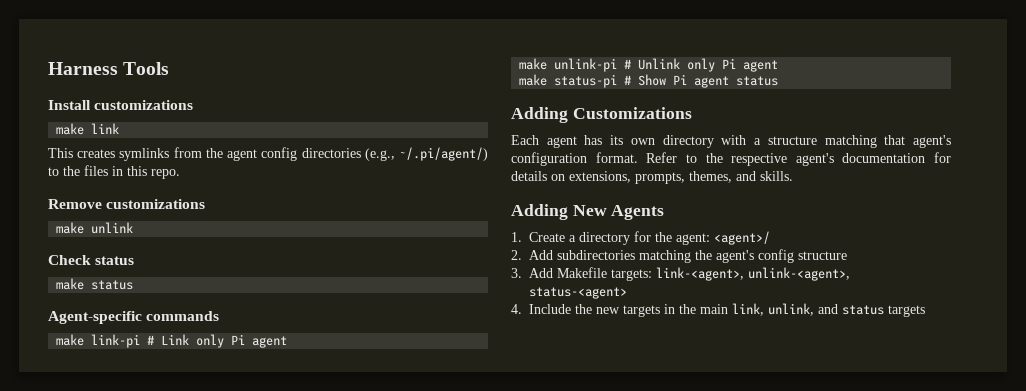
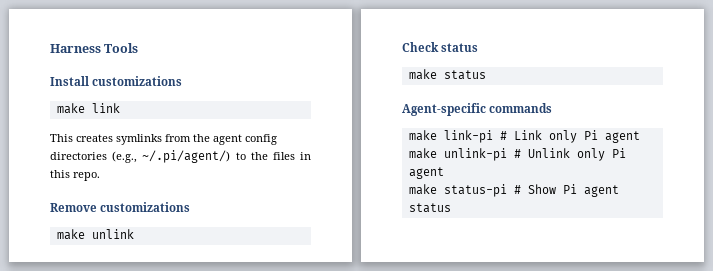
[511,107,692,123] [511,135,951,148] [511,152,951,166] [511,171,793,184] [511,204,665,220] [511,231,770,245] [511,249,847,263] [511,267,850,281] [529,287,627,299] [511,303,925,317] // Adding Customizations // Each agent has its own directory with a structure matching that agent's configuration format. Refer to the respective agent's documentation for details on extensions, prompts, themes, and skills. // Adding New Agents // 1. Create a directory for the agent: <agent>/ // 2. Add subdirectories matching the agent's config structure // 3. Add Makefile targets: link-<agent>, unlink-<agent>, status-<agent> // 4. Include the new targets in the main link, unlink, and status targets -> (451, 208) none

